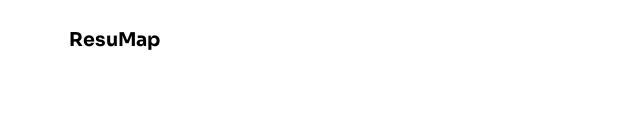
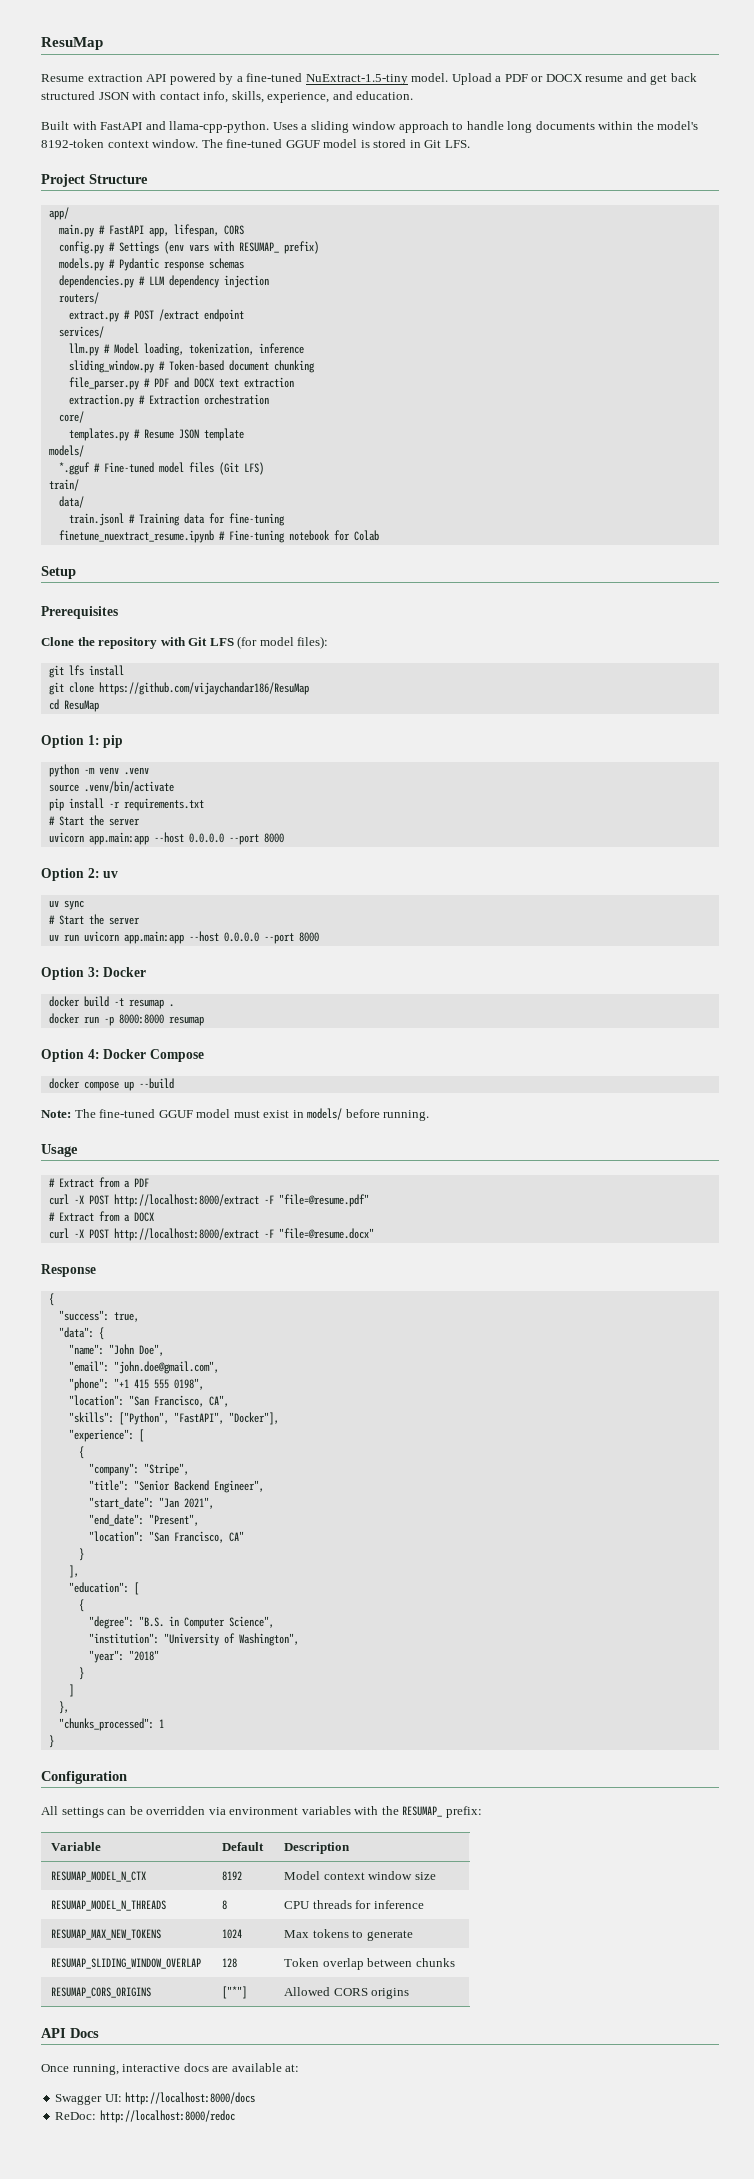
[69,32,160,50] ResuMap -> [41,37,103,50] [41,73,697,85] [41,91,414,103] [41,121,699,133] [41,139,470,148] [41,174,148,187] [48,207,69,220] [58,224,244,237] [58,241,319,254] [58,258,244,271] [58,275,269,288] [58,292,99,304] [68,309,244,322] [58,326,104,338] [68,343,304,356] [68,360,315,373] [68,377,294,390] [68,394,269,407] [58,411,84,423] [68,428,244,441] [48,445,84,457] [58,462,264,475] [48,479,79,491] [58,496,84,508] [68,513,285,526] [58,530,379,543] [41,566,76,579] [41,606,118,619] [41,636,329,649] [48,665,124,678] [48,682,309,695] [48,699,99,712] [41,735,124,748] [48,764,149,777] [48,781,174,793] [48,798,204,811] [48,815,140,826] [48,832,284,845] [41,868,119,881] [48,900,84,910] [48,914,140,925] [48,931,319,944] [41,967,147,980] [48,996,174,1009] [48,1013,204,1026] [41,1049,204,1062] [48,1078,174,1091] [41,1108,430,1121] [41,1144,78,1157] [48,1177,149,1188] [48,1194,369,1207] [48,1211,154,1222] [48,1228,374,1241] [41,1264,96,1277] [48,1293,54,1306] [58,1310,139,1322] [58,1327,104,1340] [68,1344,164,1356] [68,1361,219,1374] [68,1378,204,1391] [68,1395,229,1407] [68,1412,279,1425] [68,1429,144,1442] [78,1446,84,1459] [88,1463,189,1476] [88,1480,264,1493] [88,1497,214,1509] [88,1514,199,1526] [88,1531,244,1543] [78,1548,84,1561] [68,1565,79,1578] [68,1582,139,1595] [78,1599,84,1612] [88,1616,274,1629] [88,1633,299,1646] [88,1650,159,1663] [78,1667,84,1680] [68,1684,74,1697] [58,1701,69,1714] [58,1718,164,1731] [48,1735,54,1748] [41,1771,127,1784] [41,1806,482,1818] [51,1842,102,1851] [222,1842,265,1851] [284,1842,351,1854] [51,1871,147,1882] [222,1871,243,1881] [284,1871,436,1880] [51,1900,167,1911] [222,1900,228,1910] [284,1900,424,1909] [51,1929,162,1940] [222,1929,243,1939] [284,1929,413,1941] [51,1958,202,1969] [222,1958,238,1968] [284,1958,455,1970] [51,1987,152,1998] [222,1986,248,1999] [284,1987,410,1999] [41,2028,99,2038] [41,2063,300,2075] [55,2092,256,2105] [55,2110,235,2123] ResuMap // Resume extraction API powered by a fine-tuned NuExtract-1.5-tiny model. Upload a PDF or DOCX resume and get back structured JSON with contact info, skills, experience, and education. // Built with FastAPI and llama-cpp-python. Uses a sliding window approach to handle long documents within the model's 8192-token context window. The fine-tuned GGUF model is stored in Git LFS. // Project Structure // app/ // main.py # FastAPI app, lifespan, CORS // config.py # Settings (env vars with RESUMAP_ prefix) // models.py # Pydantic response schemas // dependencies.py # LLM dependency injection // routers/ // extract.py # POST /extract endpoint // services/ // llm.py # Model loading, tokenization, inference // sliding_window.py # Token-based document chunking // file_parser.py # PDF and DOCX text extraction // extraction.py # Extraction orchestration // core/ // templates.py # Resume JSON template // models/ // *.gguf # Fine-tuned model files (Git LFS) // train/ // data/ // train.jsonl # Training data for fine-tuning // finetune_nuextract_resume.ipynb # Fine-tuning notebook for Colab // Setup // Prerequisites // Clone the repository with Git LFS (for model files): // git lfs install // git clone https://github.com/vijaychandar186/ResuMap // cd ResuMap // Option 1: pip // python -m venv .venv // source .venv/bin/activate // pip install -r requirements.txt // # Start the server // uvicorn app.main:app --host 0.0.0.0 --port 8000 // Option 2: uv // uv sync // # Start the server // uv run uvicorn app.main:app --host 0.0.0.0 --port 8000 // Option 3: Docker // docker build -t resumap . // docker run -p 8000:8000 resumap // Option 4: Docker Compose // docker compose up --build // Note: The fine-tuned GGUF model must exist in models/ before running. // Usage // # Extract from a PDF // curl -X POST http://localhost:8000/extract -F "file=@resume.pdf" // # Extract from a DOCX // curl -X POST http://localhost:8000/extract -F "file=@resume.docx" // Response // { // "success": true, // "data": { // "name": "John Doe", // "email": "john.doe@gmail.com", // "phone": "+1 415 555 0198", // "location": "San Francisco, CA", // "skills": ["Python", "FastAPI", "Docker"], // "experience": [ // { // "company": "Stripe", // "title": "Senior Backend Engineer", // "start_date": "Jan 2021", // "end_date": "Present", // "location": "San Francisco, CA" // } // ], // "education": [ // { // "degree": "B.S. in Computer Science", // "institution": "University of Washington", // "year": "2018" // } // ] // }, // "chunks_processed": 1 // } // Configuration // All settings can be overridden via environment variables with the RESUMAP_ prefix: // Variable | Default | Description // RESUMAP_MODEL_N_CTX | 8192 | Model context window size // RESUMAP_MODEL_N_THREADS | 8 | CPU threads for inference // RESUMAP_MAX_NEW_TOKENS | 1024 | Max tokens to generate // RESUMAP_SLIDING_WINDOW_OVERLAP | 128 | Token overlap between chunks // RESUMAP_CORS_ORIGINS | ["*"] | Allowed CORS origins // API Docs // Once running, interactive docs are available at: // Swagger UI: http://localhost:8000/docs // ReDoc: http://localhost:8000/redoc

